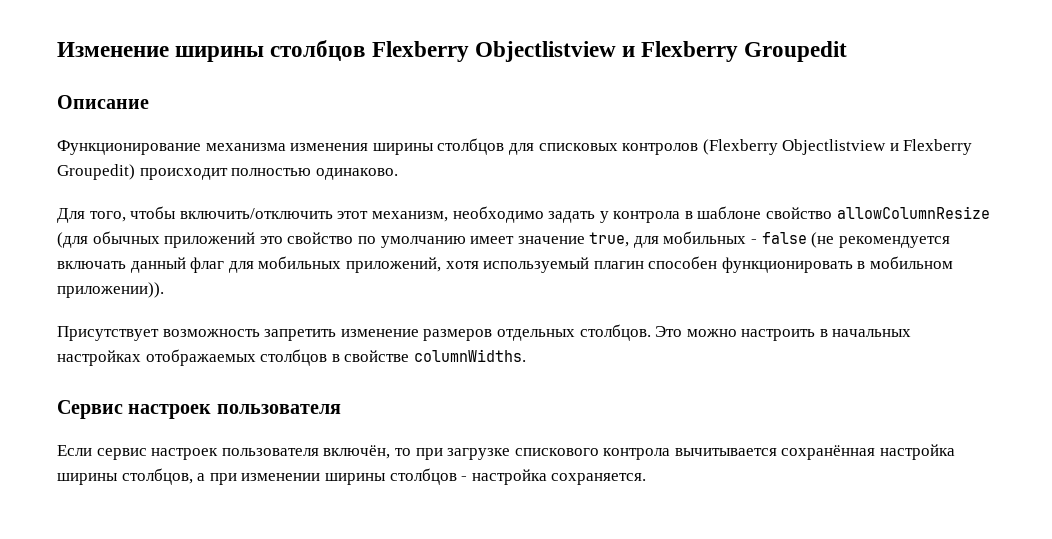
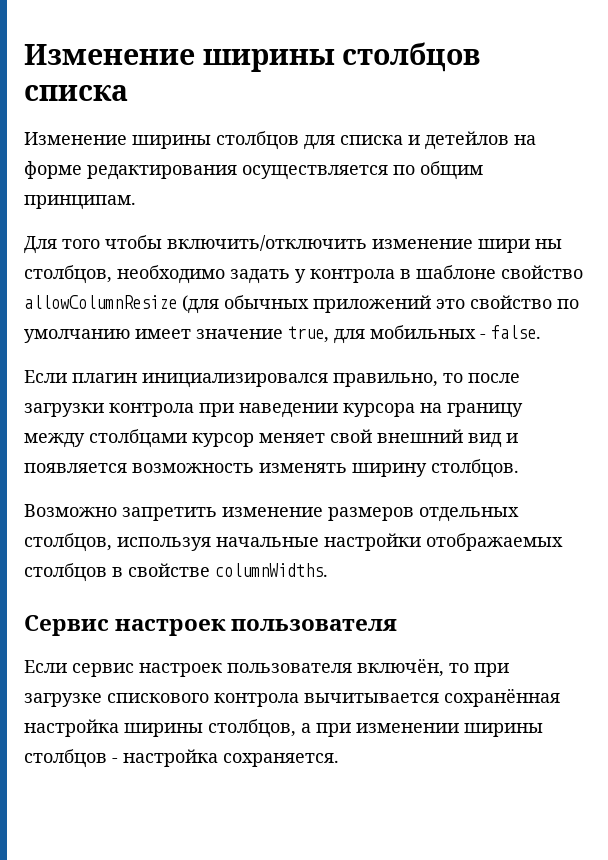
[57,40,848,62] [57,95,149,109] [57,138,973,155] [57,164,398,180] Изменение ширины столбцов Flexberry Objectlistview и Flexberry Groupedit // Описание // Функционирование механизма изменения ширины столбцов для списковых контролов (Flexberry Objectlistview и Flexberry Groupedit) происходит полностью одинаково. -> [24,42,482,72] [24,85,128,101] [24,131,536,150] [24,161,483,180] [24,195,136,210] Изменение ширины столбцов списка // Изменение ширины столбцов для списка и детейлов на форме редактирования осуществляется по общим принципам.
[89,211,126,222] того, -> [62,239,100,249] того
[337,211,448,222] этот механизм, -> [372,239,562,253] [24,265,112,284] изменение шири ны столбцов,
[761,232,950,248] [57,256,954,273] [57,282,164,298] [57,324,912,341] [57,350,141,366] false (не рекомендуется включать данный флаг для мобильных приложений, хотя используемый плагин способен функционировать в мобильном приложении)). // Присутствует возможность запретить изменение размеров отдельных столбцов. Это можно настроить в начальных настройках -> [491,325,541,339] [24,370,520,388] [24,403,523,418] [24,429,518,448] [24,459,519,478] [24,504,519,522] [24,533,421,552] false. // Если плагин инициализировался правильно, то после загрузки контрола при наведении курсора на границу между столбцами курсор меняет свой внешний вид и появляется возможность изменять ширину столбцов. // Возможно запретить изменение размеров отдельных столбцов, используя начальные настройки

